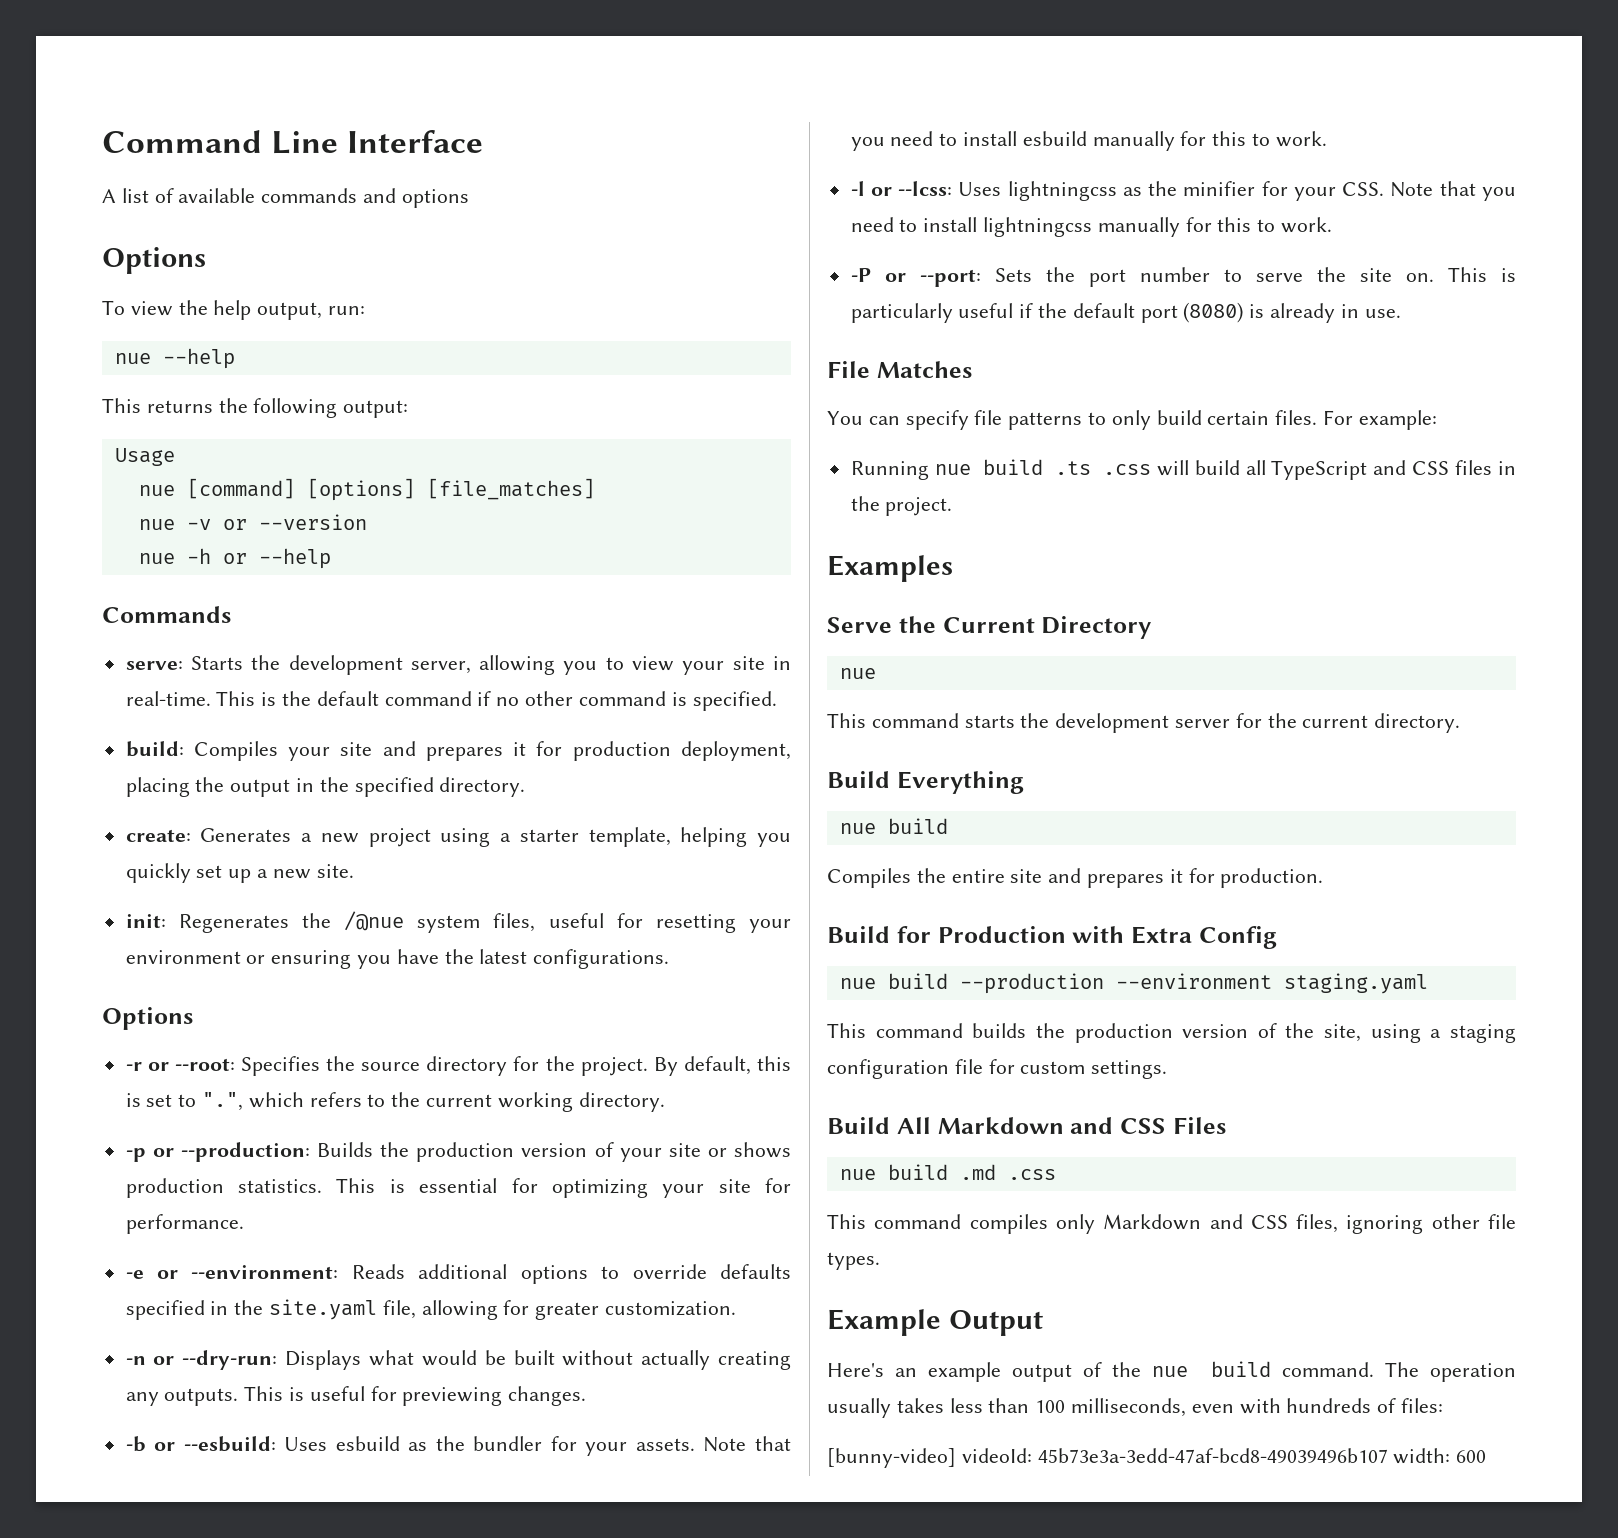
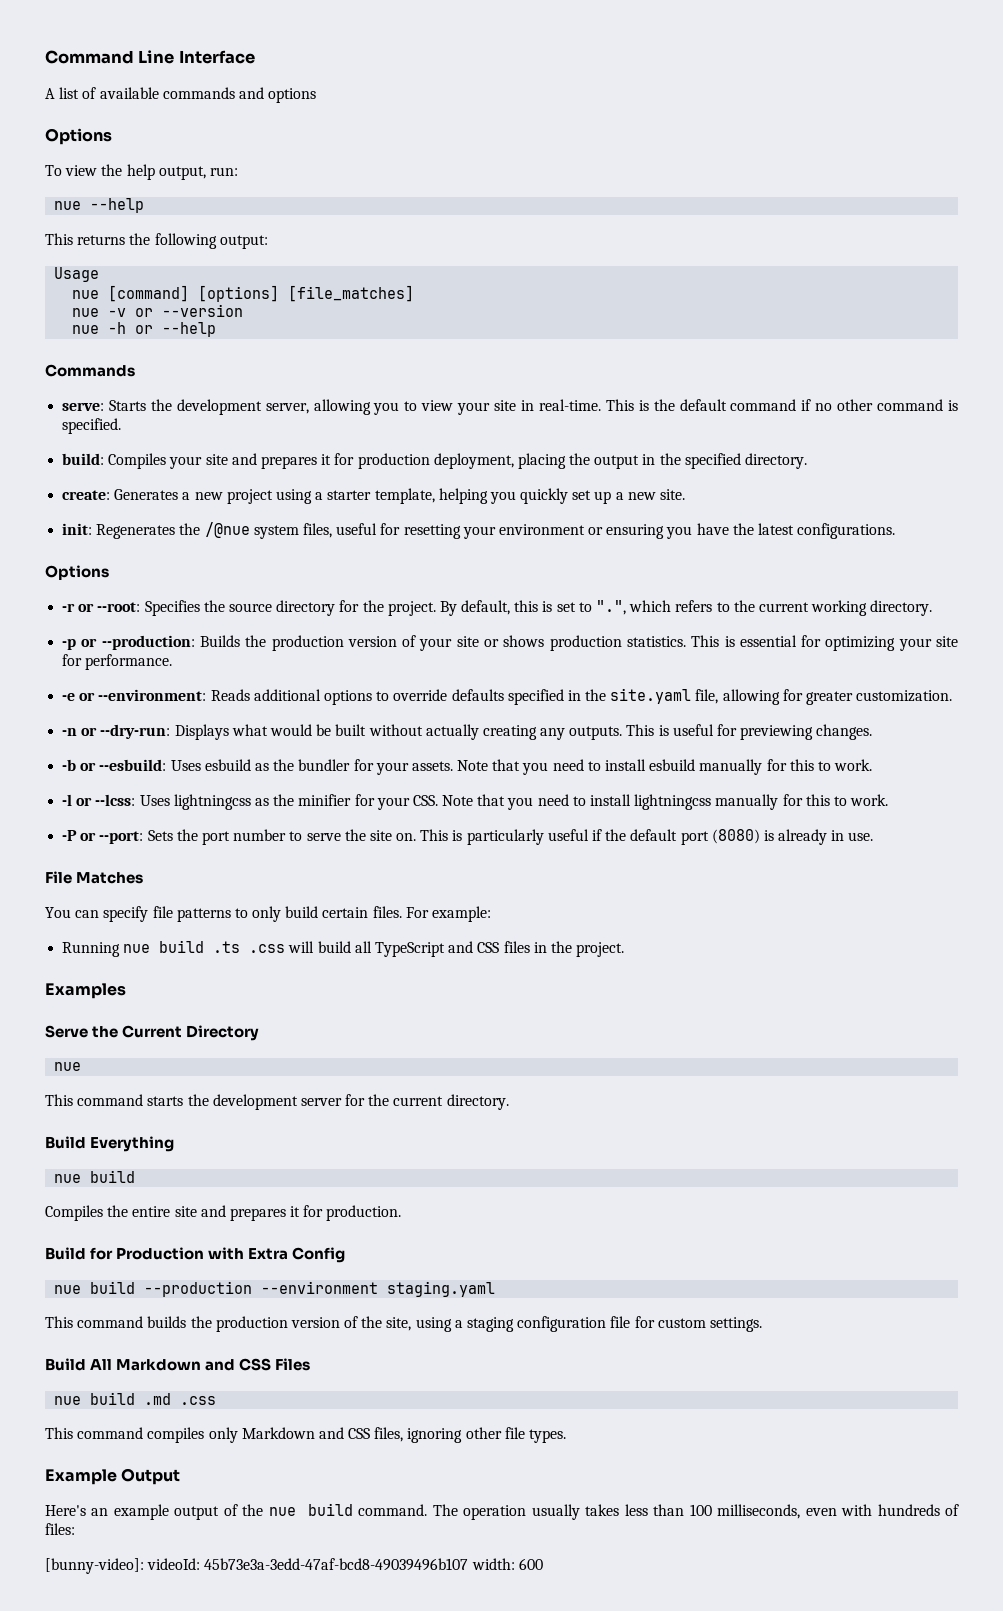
[827,1448,956,1468] [bunny-video] -> [45,1558,144,1574] [bunny-video]:

